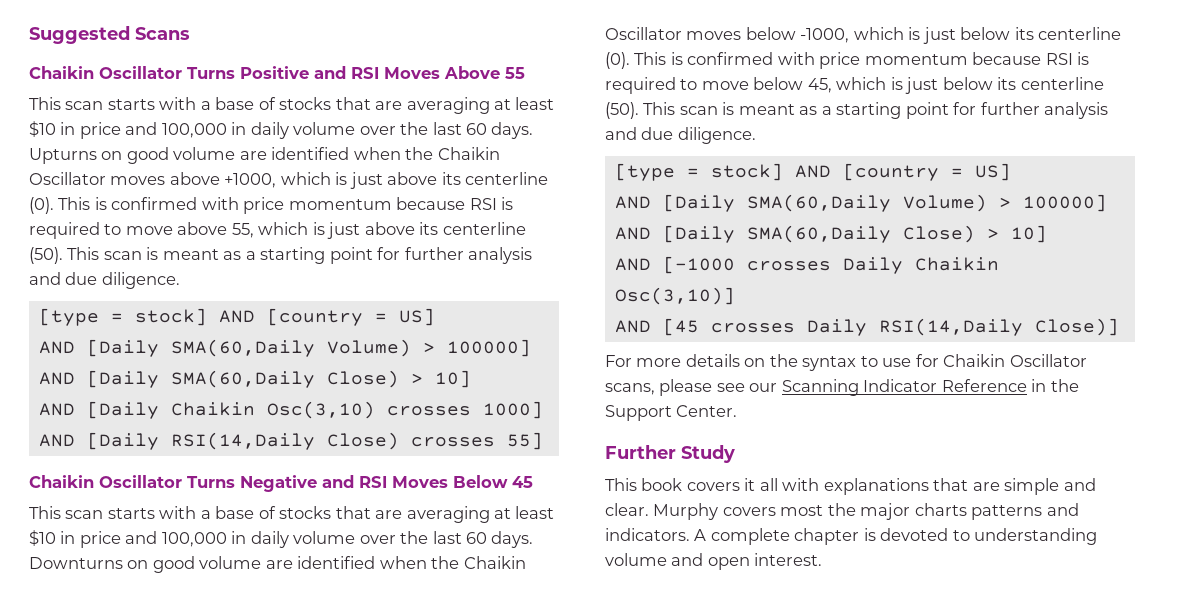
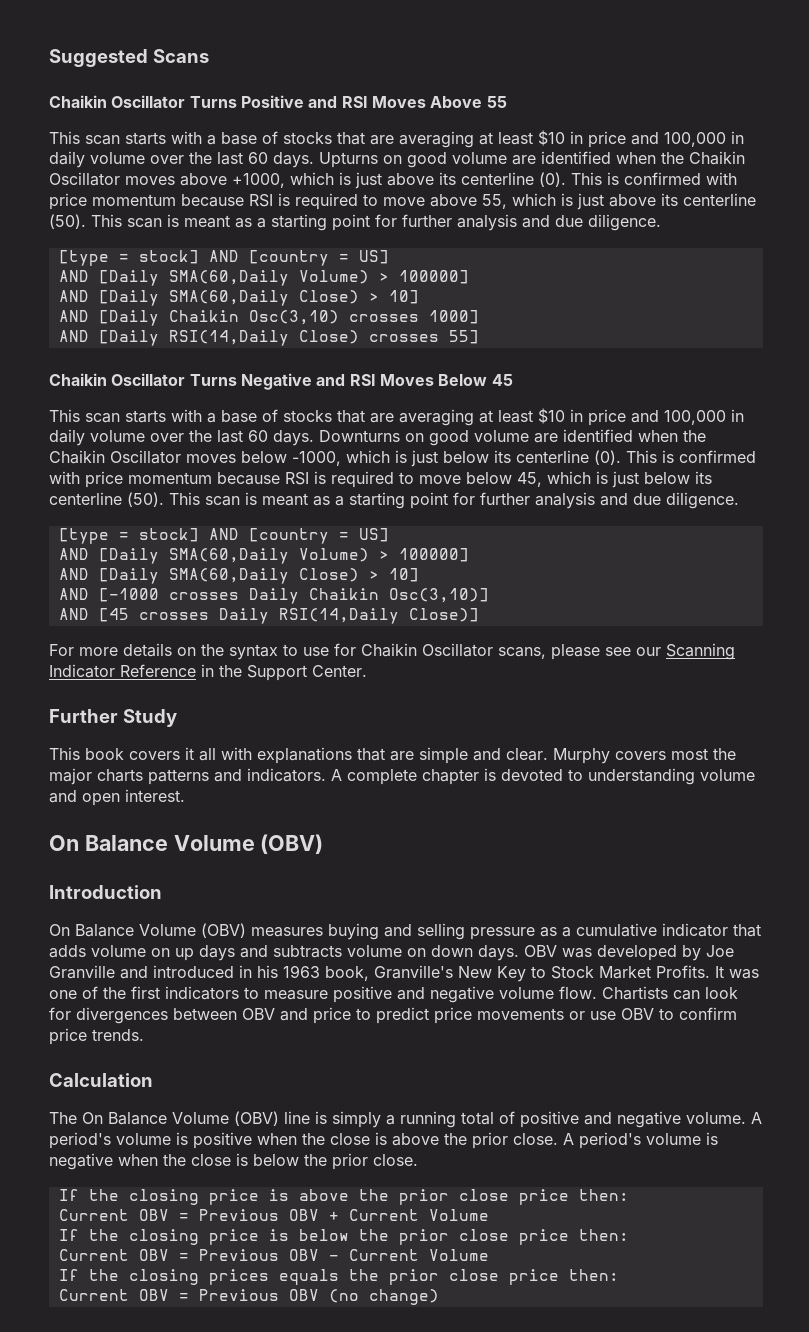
(823, 559) none -> [49,834,324,854] [49,885,162,899] [49,923,761,940] [49,945,734,961] [49,965,759,982] [49,986,738,1003] [49,1007,737,1024] [49,1028,144,1045] [49,1073,153,1087] [49,1111,762,1128] [49,1132,718,1149] [49,1153,418,1170] [58,1189,629,1205] [58,1209,489,1221] [58,1229,629,1245] [58,1249,489,1261] [58,1269,619,1285] [58,1289,439,1305] // On Balance Volume (OBV) // Introduction // On Balance Volume (OBV) measures buying and selling pressure as a cumulative indicator that adds volume on up days and subtracts volume on down days. OBV was developed by Joe Granville and introduced in his 1963 book, Granville's New Key to Stock Market Profits. It was one of the first indicators to measure positive and negative volume flow. Chartists can look for divergences between OBV and price to predict price movements or use OBV to confirm price trends. // Calculation // The On Balance Volume (OBV) line is simply a running total of positive and negative volume. A period's volume is positive when the close is above the prior close. A period's volume is negative when the close is below the prior close. // If the closing price is above the prior close price then: // Current OBV = Previous OBV + Current Volume // If the closing price is below the prior close price then: // Current OBV = Previous OBV - Current Volume // If the closing prices equals the prior close price then: // Current OBV = Previous OBV (no change)

